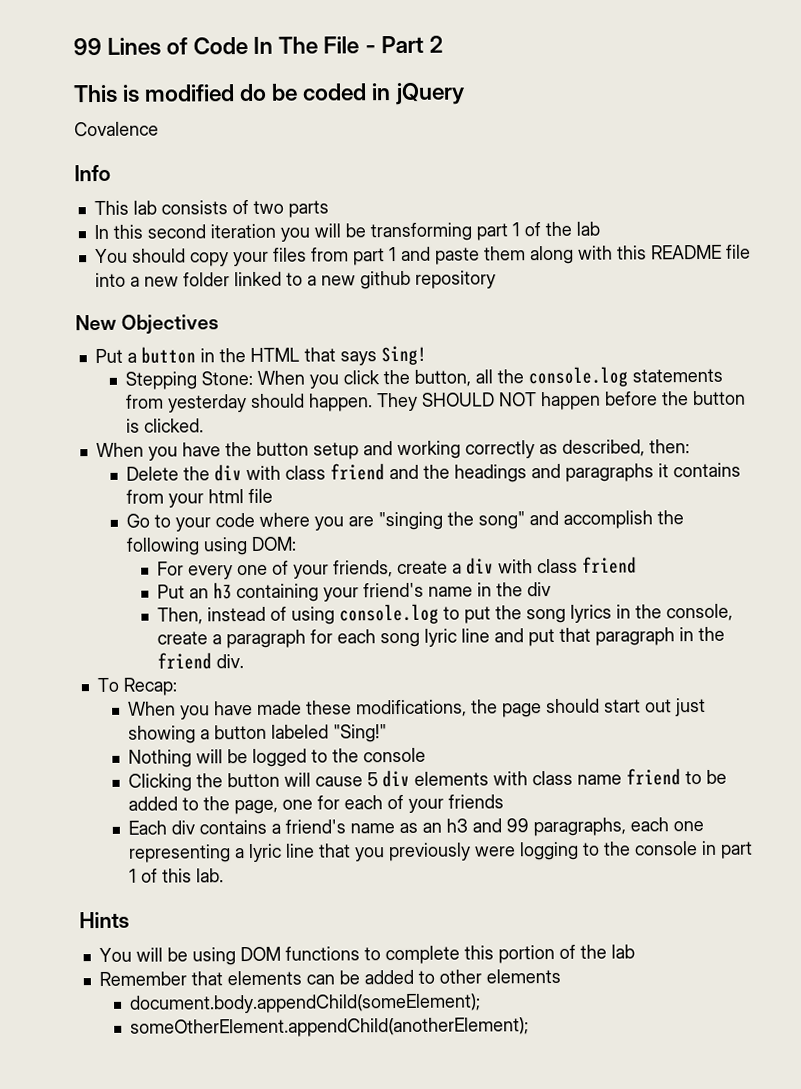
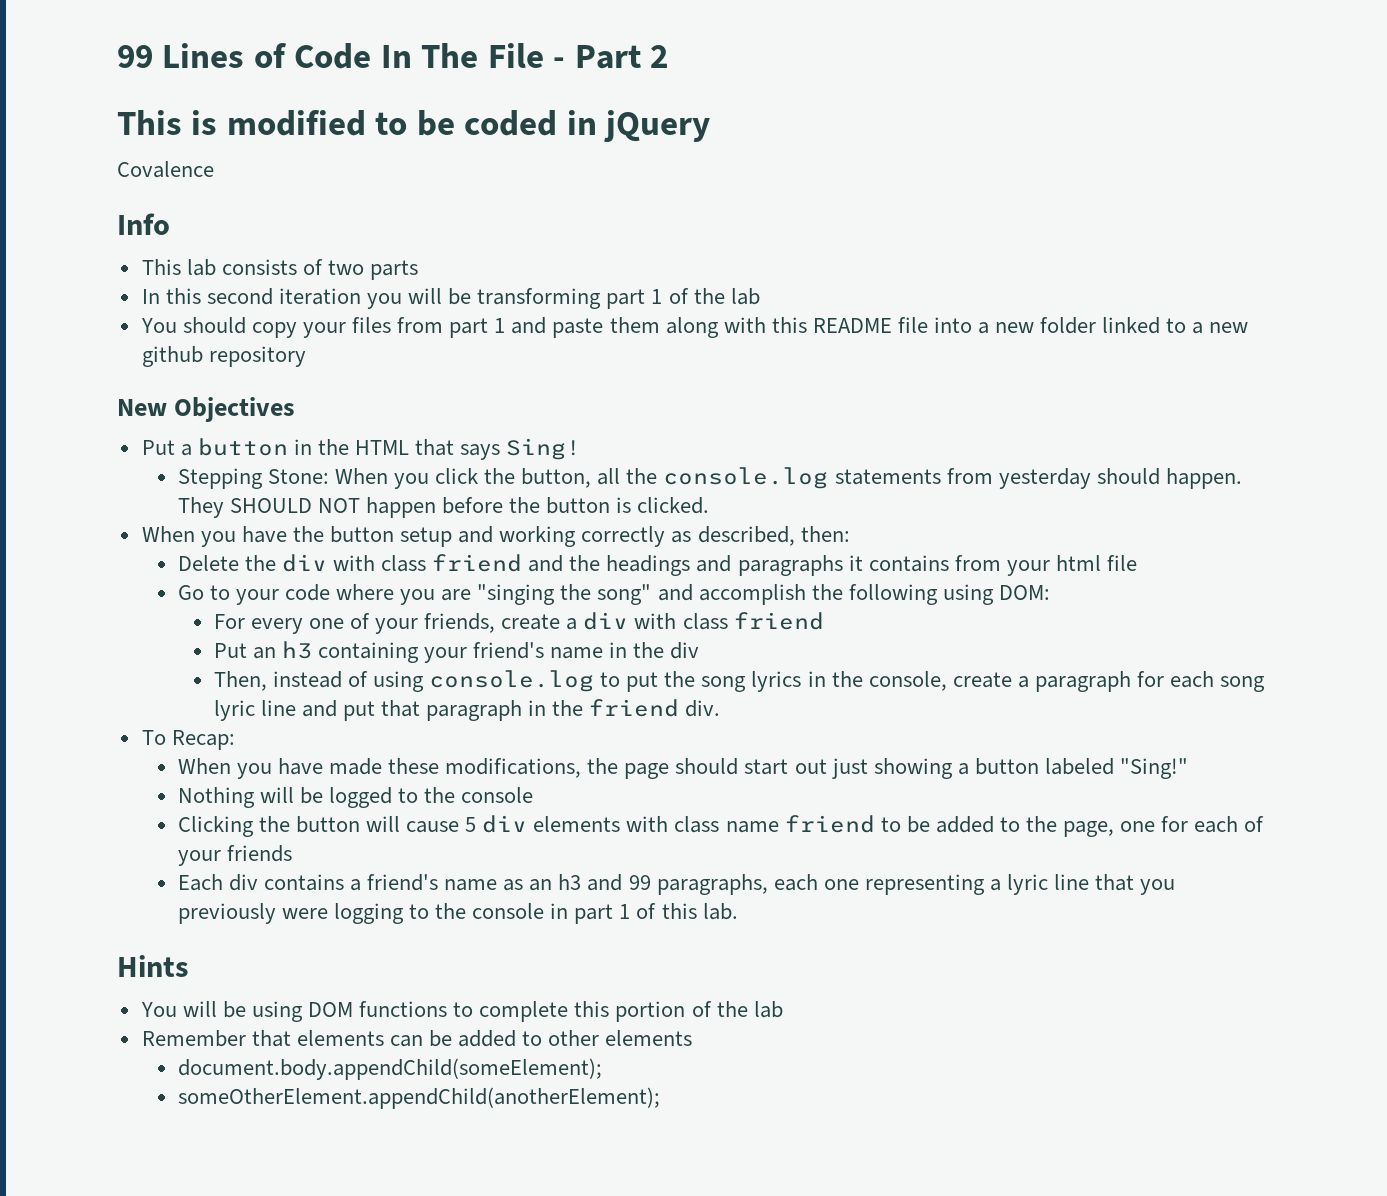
[239,83,268,102] do -> [375,112,408,135] to

